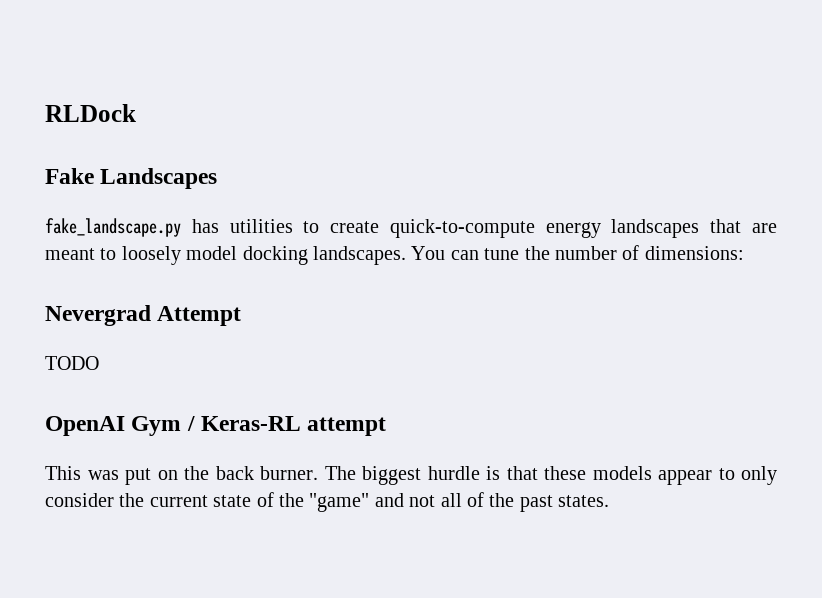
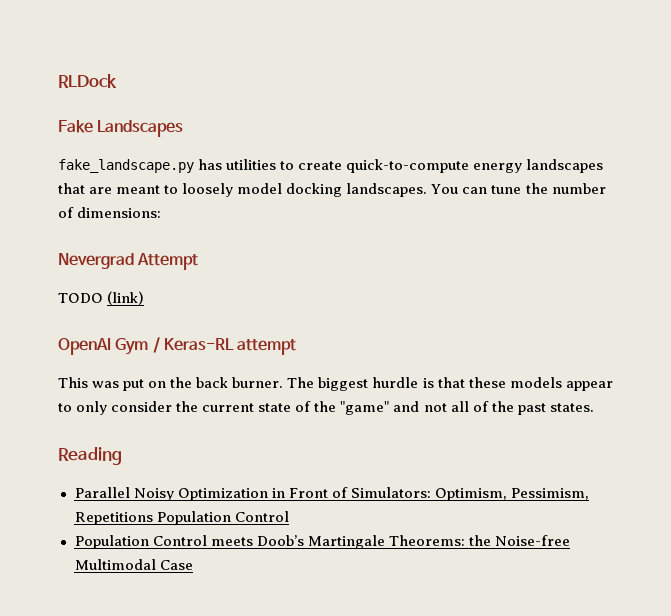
(99, 363) none -> [107,291,145,305] (link)
(610, 501) none -> [58,447,122,465] [74,487,589,501] [74,511,289,525] [74,535,570,549] [74,559,193,570] // Reading // Parallel Noisy Optimization in Front of Simulators: Optimism, Pessimism, Repetitions Population Control // Population Control meets Doob’s Martingale Theorems: the Noise-free Multimodal Case

